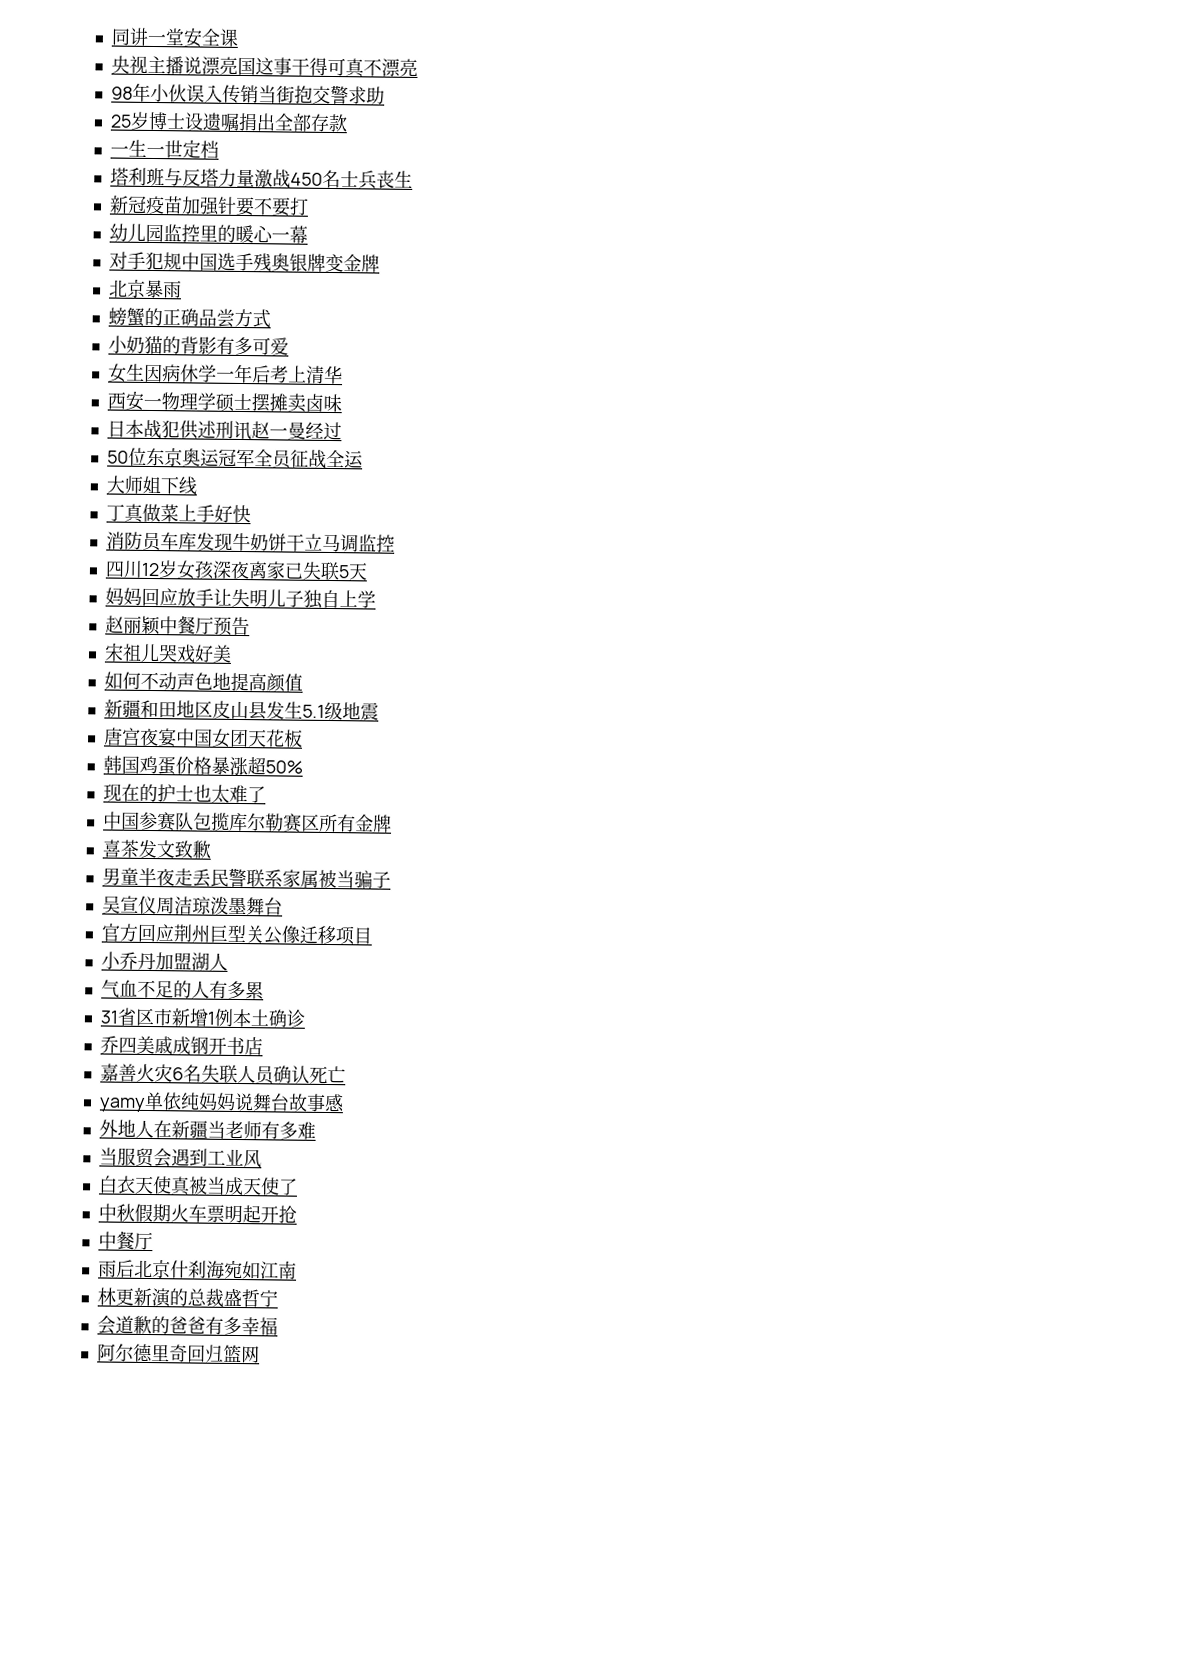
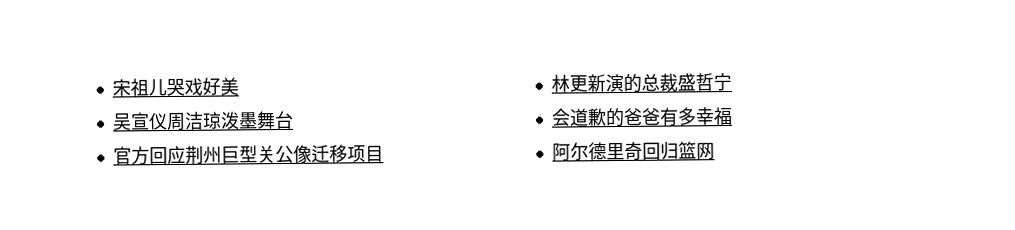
[110,27,239,48] [110,55,418,78] [110,82,385,105] [109,111,348,133] [109,139,219,159] [109,167,413,190] [108,195,309,217] [108,223,308,244] [108,251,380,273] [107,279,182,299] [107,307,271,329] [107,335,289,356] [107,363,343,385] [106,390,342,413] [106,419,342,441] [106,447,364,469] [105,475,198,496] [105,503,251,524] [105,531,395,553] [104,560,368,581] [104,587,376,609] [104,615,250,636] [103,642,232,664] [103,671,303,693] [103,699,379,721] [102,727,303,748] [102,755,303,776] [102,783,266,804] [102,811,392,833] [101,839,211,859] [101,867,391,889] 同讲一堂安全课 // 央视主播说漂亮国这事干得可真不漂亮 // 98年小伙误入传销当街抱交警求助 // 25岁博士设遗嘱捐出全部存款 // 一生一世定档 // 塔利班与反塔力量激战450名士兵丧生 // 新冠疫苗加强针要不要打 // 幼儿园监控里的暖心一幕 // 对手犯规中国选手残奥银牌变金牌 // 北京暴雨 // 螃蟹的正确品尝方式 // 小奶猫的背影有多可爱 // 女生因病休学一年后考上清华 // 西安一物理学硕士摆摊卖卤味 // 日本战犯供述刑讯赵一曼经过 // 50位东京奥运冠军全员征战全运 // 大师姐下线 // 丁真做菜上手好快 // 消防员车库发现牛奶饼干立马调监控 // 四川12岁女孩深夜离家已失联5天 // 妈妈回应放手让失明儿子独自上学 // 赵丽颖中餐厅预告 // 宋祖儿哭戏好美 // 如何不动声色地提高颜值 // 新疆和田地区皮山县发生5.1级地震 // 唐宫夜宴中国女团天花板 // 韩国鸡蛋价格暴涨超50% // 现在的护士也太难了 // 中国参赛队包揽库尔勒赛区所有金牌 // 喜茶发文致歉 // 男童半夜走丢民警联系家属被当骗子 -> [111,77,239,97] 宋祖儿哭戏好美
[100,951,228,971] [100,979,264,1000] [99,1007,306,1028] [99,1035,263,1056] [99,1063,346,1085] [98,1091,345,1113] [98,1119,316,1140] [98,1147,262,1169] [97,1175,298,1196] [97,1203,297,1224] [97,1230,153,1251] [97,1259,297,1280] // 小乔丹加盟湖人 // 气血不足的人有多累 // 31省区市新增1例本土确诊 // 乔四美戚成钢开书店 // 嘉善火灾6名失联人员确认死亡 // yamy单依纯妈妈说舞台故事感 // 外地人在新疆当老师有多难 // 当服贸会遇到工业风 // 白衣天使真被当成天使了 // 中秋假期火车票明起开抢 // 中餐厅 // 雨后北京什刹海宛如江南 -> (384, 154) none

